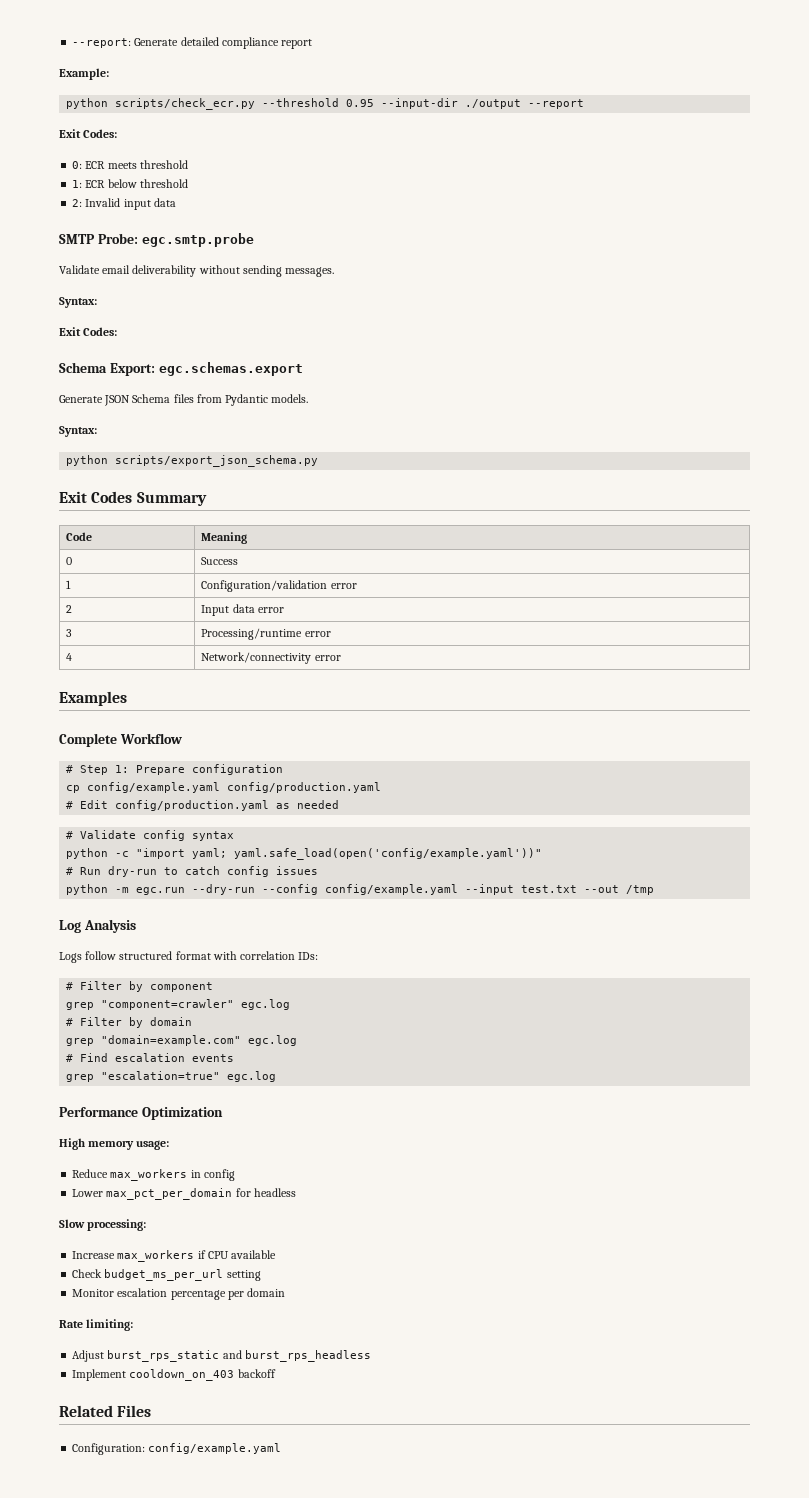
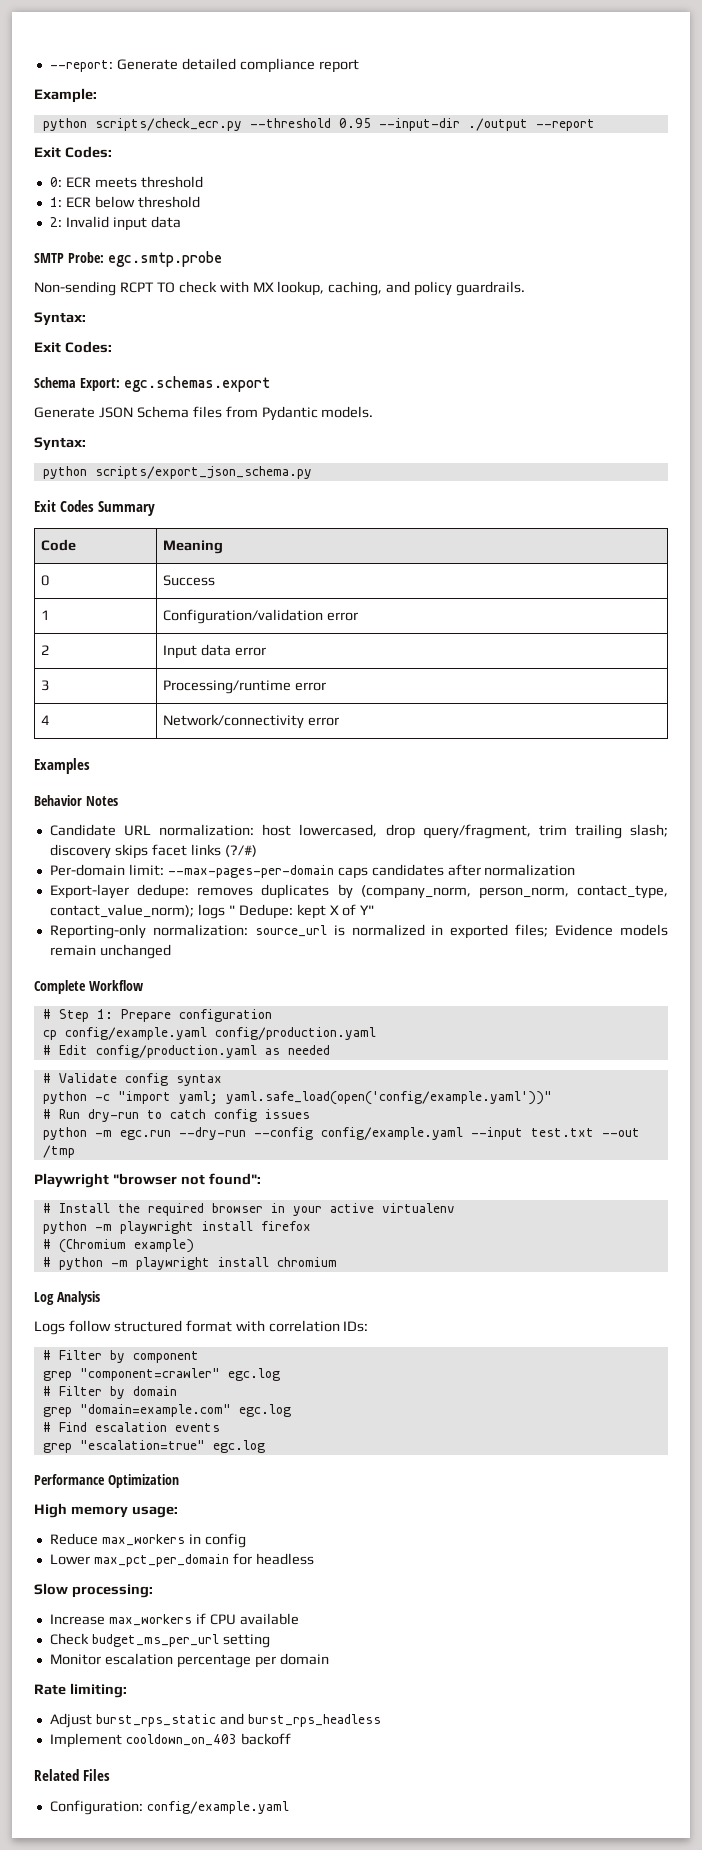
[59,265,335,277] Validate email deliverability without sending messages. -> [34,281,526,296] Non-sending RCPT TO check with MX lookup, caching, and policy guardrails.
(127, 698) none -> [34,795,118,806] [49,824,668,839] [49,844,257,859] [49,864,576,879] [49,884,668,899] [49,904,375,919] [49,924,668,939] [49,944,171,959] // Behavior Notes // Candidate URL normalization: host lowercased, drop query/fragment, trim trailing slash; discovery skips facet links (?/#) // Per-domain limit: --max-pages-per-domain caps candidates after normalization // Export-layer dedupe: removes duplicates by (company_norm, person_norm, contact_type, contact_value_norm); logs " Dedupe: kept X of Y" // Reporting-only normalization: source_url is normalized in exported files; Evidence models remain unchanged
(655, 890) none -> [34,1173,261,1188] [42,1203,455,1216] [42,1221,311,1234] [42,1239,194,1253] [42,1257,337,1270] // Playwright "browser not found": // # Install the required browser in your active virtualenv // python -m playwright install firefox // # (Chromium example) // # python -m playwright install chromium

